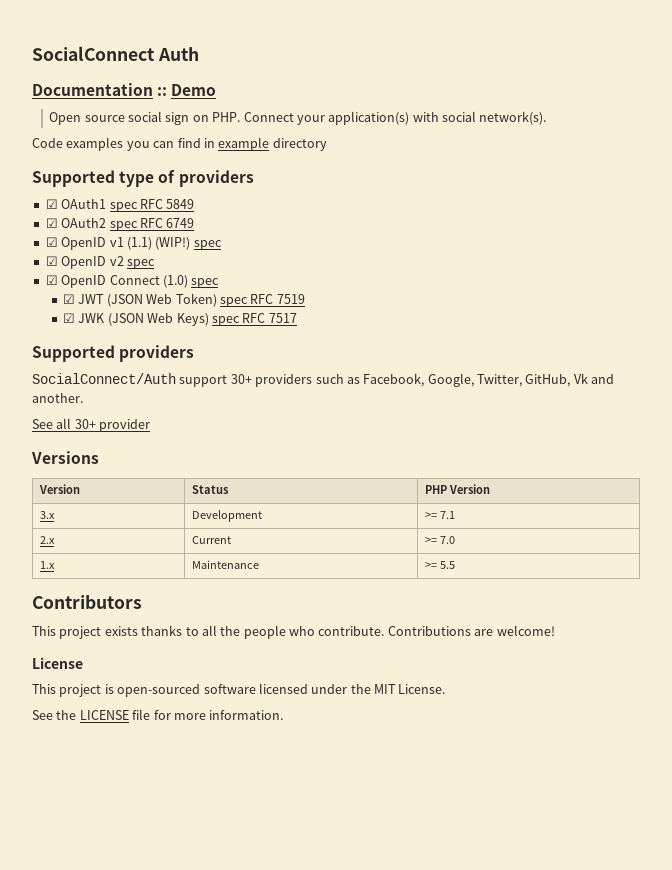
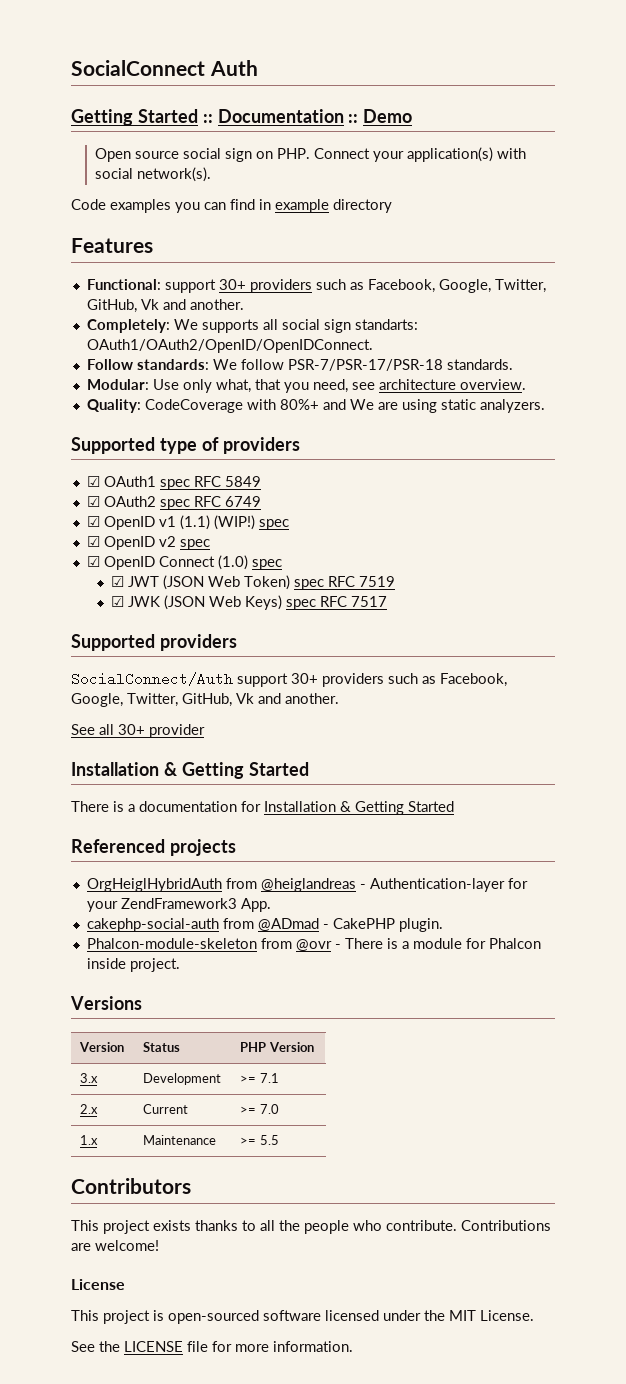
(199, 54) none -> [71,109,213,126] Getting Started ::
(327, 144) none -> [71,238,153,253] [86,279,546,293] [86,299,244,313] [86,319,418,333] [86,339,373,353] [86,359,513,371] [86,379,526,393] [86,399,545,413] // Features // Functional: support 30+ providers such as Facebook, Google, Twitter, GitHub, Vk and another. // Completely: We supports all social sign standarts: OAuth1/OAuth2/OpenID/OpenIDConnect. // Follow standards: We follow PSR-7/PSR-17/PSR-18 standards. // Modular: Use only what, that you need, see architecture overview. // Quality: CodeCoverage with 80%+ and We are using static analyzers.
(151, 425) none -> [71,762,309,779] [71,801,454,815] [71,839,236,856] [86,878,528,892] [86,898,271,912] [86,918,443,932] [86,938,541,951] [86,958,180,972] // Installation & Getting Started // There is a documentation for Installation & Getting Started // Referenced projects // OrgHeiglHybridAuth from @heiglandreas - Authentication-layer for your ZendFramework3 App. // cakephp-social-auth from @ADmad - CakePHP plugin. // Phalcon-module-skeleton from @ovr - There is a module for Phalcon inside project.

